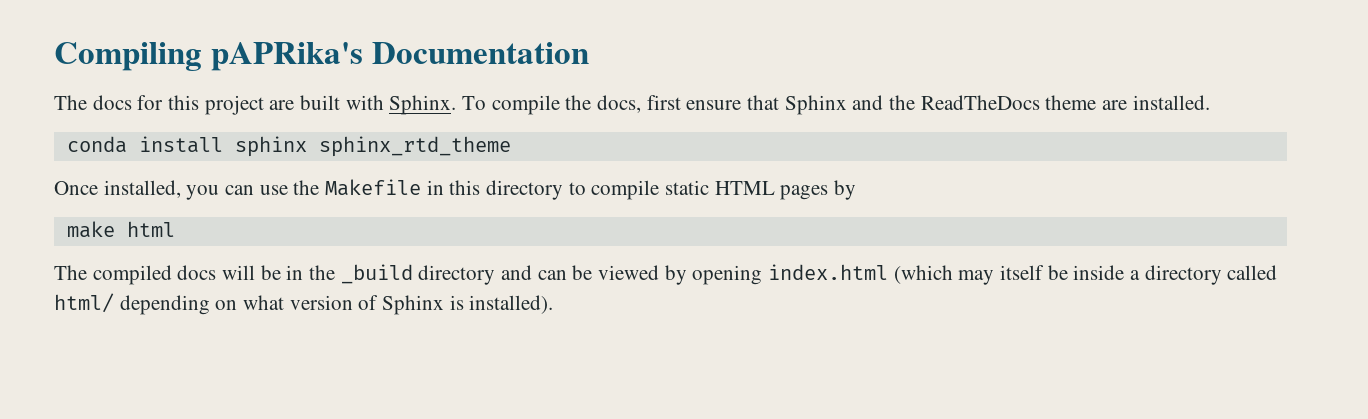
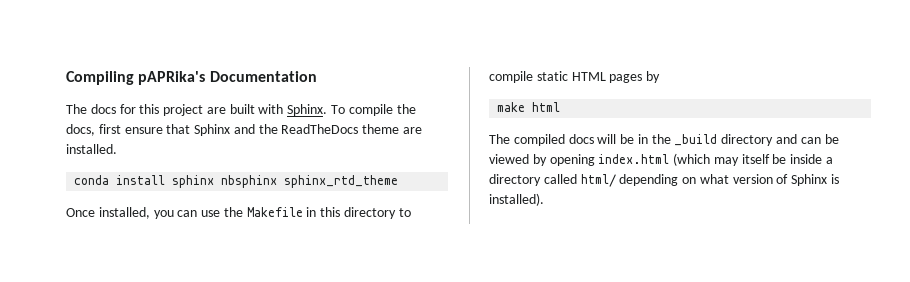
(307, 146) none -> [221,175,278,188] nbsphinx

